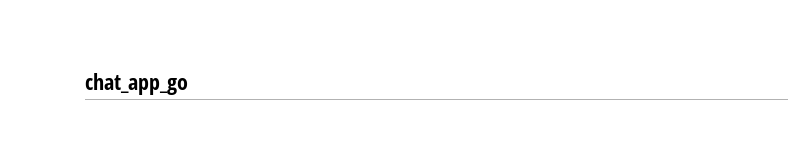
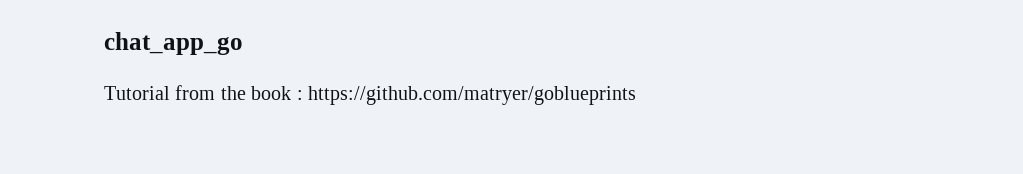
(188, 84) none -> [104,85,636,105] // Tutorial from the book : https://github.com/matryer/goblueprints

